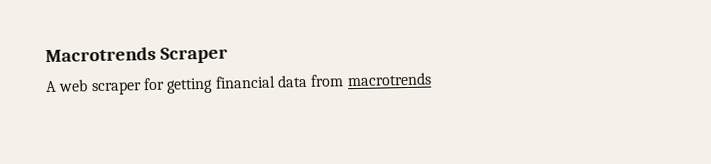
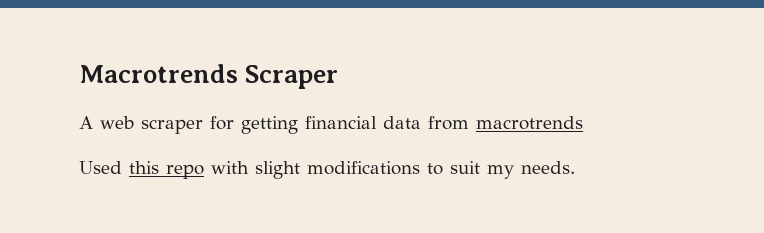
(432, 79) none -> [79,161,575,179] // Used this repo with slight modifications to suit my needs.

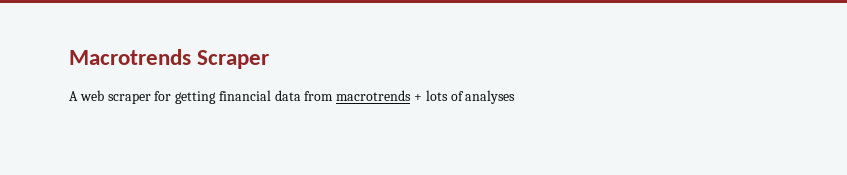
[79,161,575,179] // Used this repo with slight modifications to suit my needs. -> [414,90,516,104] + lots of analyses

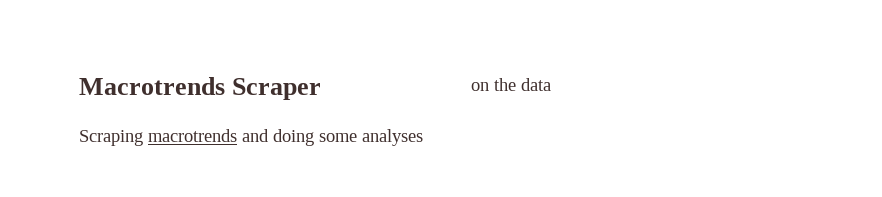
[69,90,516,104] A web scraper for getting financial data from macrotrends + lots of analyses -> [79,129,423,146] [471,78,551,91] Scraping macrotrends and doing some analyses on the data

